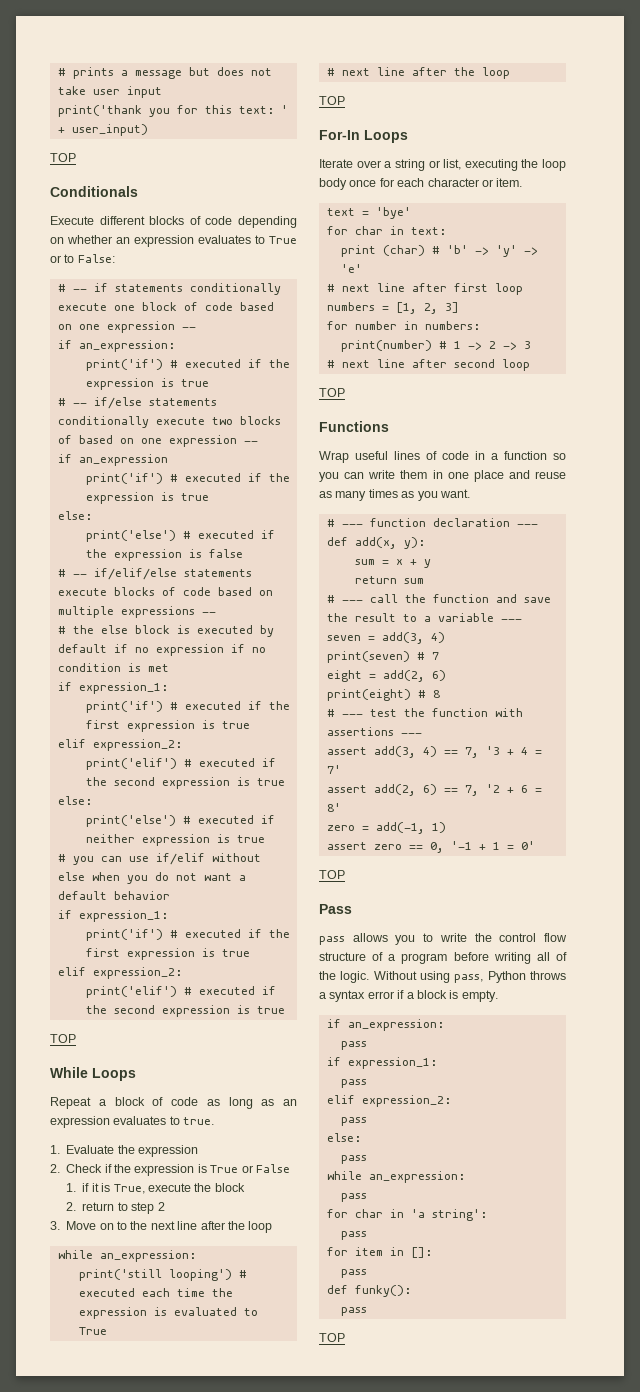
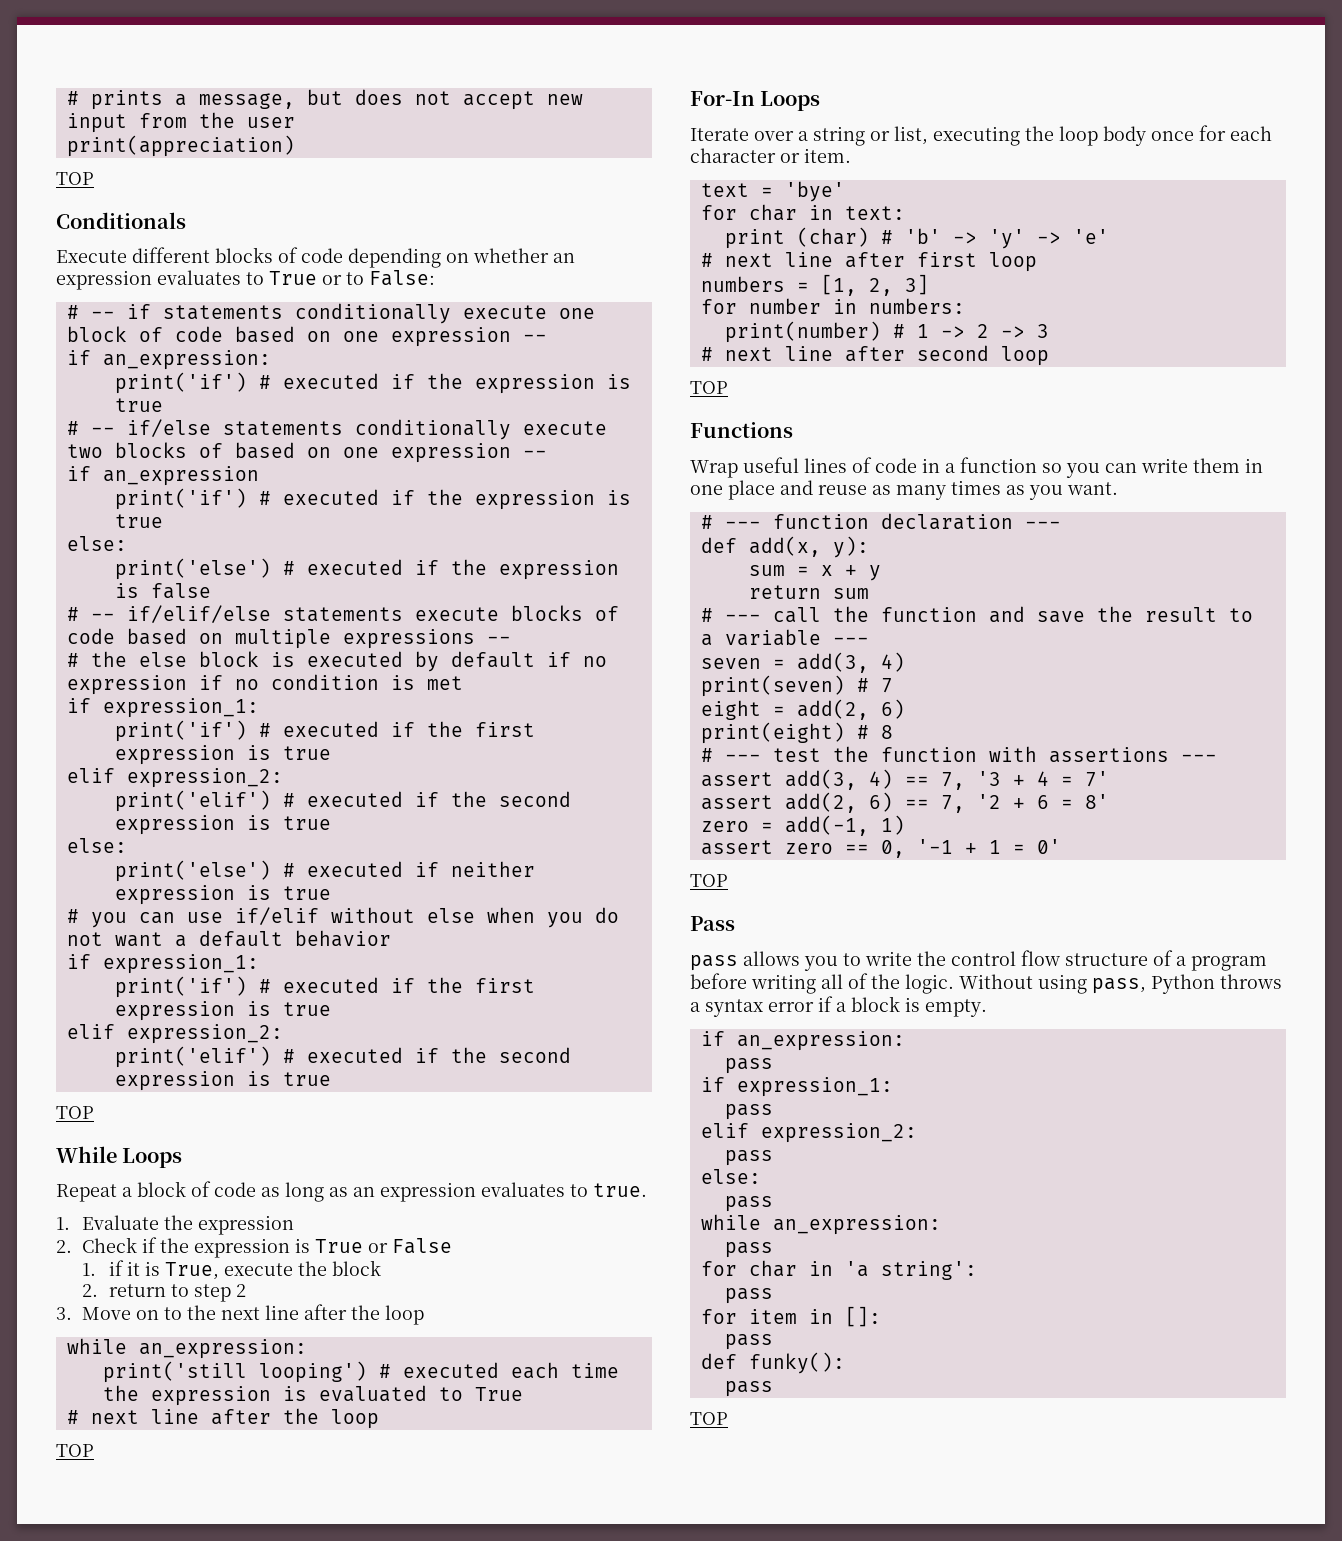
[134,70,182,79] message -> [198,93,295,109] message,
[57,86,162,98] [57,105,288,117] [57,124,148,136] take user input // print('thank you for this text: ' + user_input) -> [462,91,583,110] [66,112,295,133] [66,135,295,157] accept new input from the user // print(appreciation)

